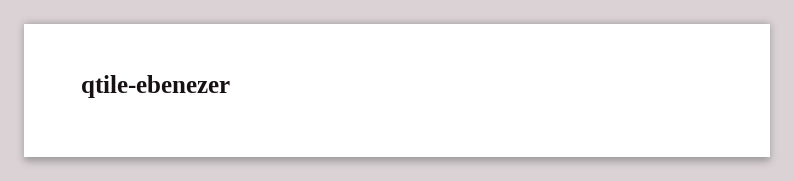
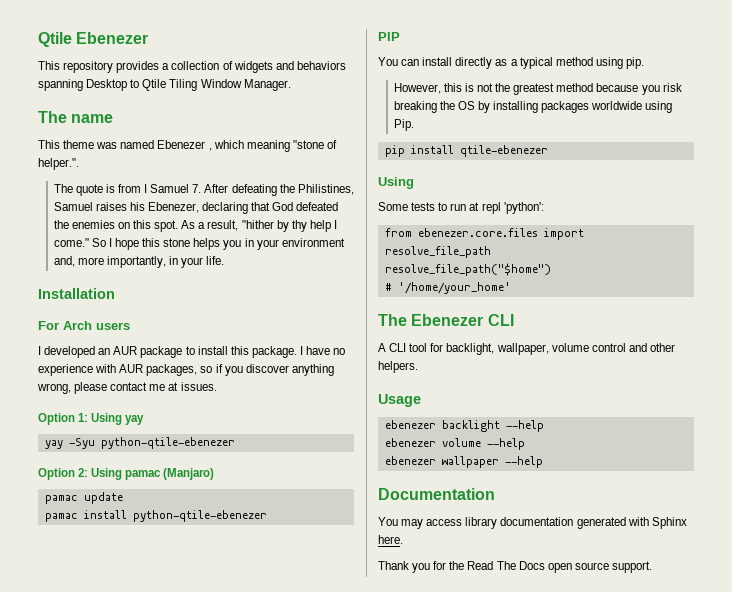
[81,75,230,98] qtile-ebenezer -> [38,32,149,47] [38,61,346,73] [38,79,291,91] [38,111,114,123] [38,140,337,152] [38,158,79,170] [53,184,354,196] [53,202,339,214] [53,220,337,232] [53,238,345,250] [53,256,225,268] [38,288,115,299] [38,321,130,330] [38,346,346,358] [38,364,334,376] [37,382,217,394] [38,413,145,425] [44,437,235,449] [38,468,215,480] [44,492,123,504] [44,510,267,522] [378,32,400,41] [378,57,644,69] [393,83,682,95] [393,101,673,113] [393,119,414,131] [384,145,548,157] [378,177,414,189] [378,202,544,214] [384,228,584,240] [384,246,491,258] [384,263,551,276] [384,282,511,294] [378,314,514,326] [378,343,675,355] [378,361,418,373] [378,394,421,407] [384,420,544,432] [384,438,525,450] [384,456,543,468] [378,488,495,500] [378,517,687,529] [378,535,403,544] [378,561,652,573] Qtile Ebenezer // This repository provides a collection of widgets and behaviors spanning Desktop to Qtile Tiling Window Manager. // The name // This theme was named Ebenezer , which meaning "stone of helper.". // The quote is from I Samuel 7. After defeating the Philistines, Samuel raises his Ebenezer, declaring that God defeated the enemies on this spot. As a result, "hither by thy help I come." So I hope this stone helps you in your environment and, more importantly, in your life. // Installation // For Arch users // I developed an AUR package to install this package. I have no experience with AUR packages, so if you discover anything wrong, please contact me at issues. // Option 1: Using yay // yay -Syu python-qtile-ebenezer // Option 2: Using pamac (Manjaro) // pamac update // pamac install python-qtile-ebenezer // PIP // You can install directly as a typical method using pip. // However, this is not the greatest method because you risk breaking the OS by installing packages worldwide using Pip. // pip install qtile-ebenezer // Using // Some tests to run at repl 'python': // from ebenezer.core.files import resolve_file_path // resolve_file_path("$home") // # '/home/your_home' // The Ebenezer CLI // A CLI tool for backlight, wallpaper, volume control and other helpers. // Usage // ebenezer backlight --help // ebenezer volume --help // ebenezer wallpaper --help // Documentation // You may access library documentation generated with Sphinx here. // Thank you for the Read The Docs open source support.

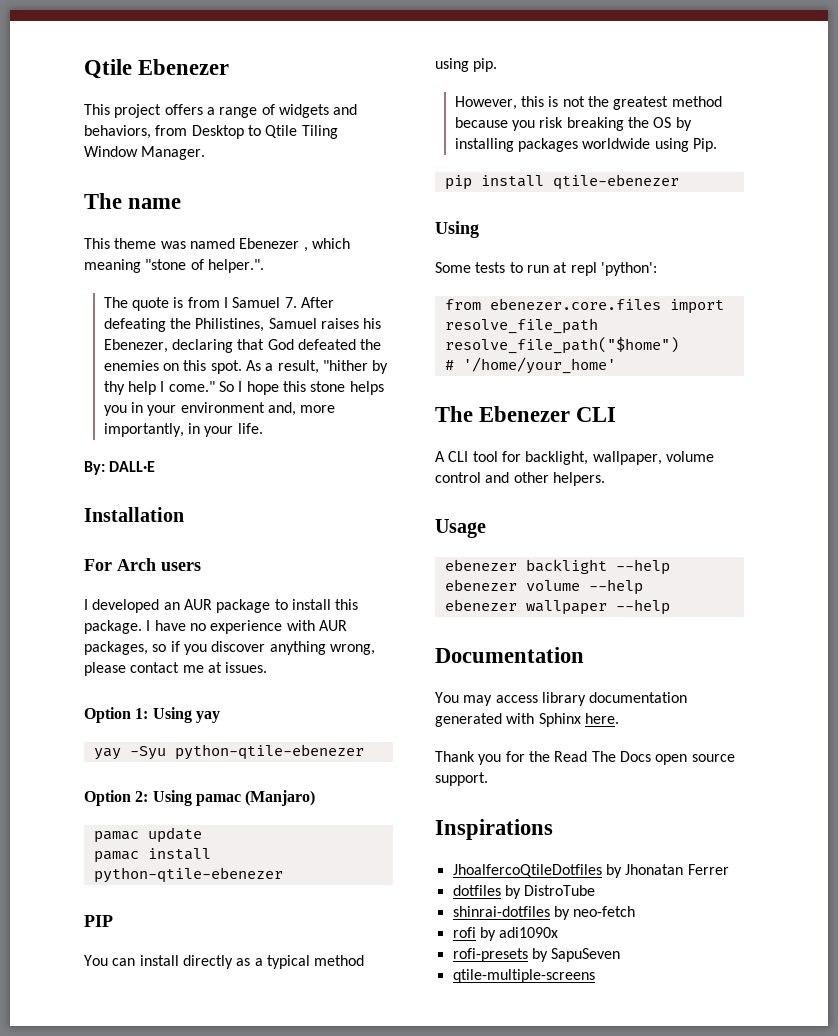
[63,61,220,73] repository provides a collection -> [114,104,258,118] project offers a range
[296,61,346,70] [38,79,83,91] behaviors spanning -> [84,125,188,139] behaviors, from
(225, 260) none -> [84,461,156,475] // By: DALL·E
(652, 567) none -> [435,819,553,840] [452,864,729,878] [452,885,596,899] [452,906,636,920] [452,927,559,941] [452,948,621,962] [452,969,595,983] // Inspirations // JhoalfercoQtileDotfiles by Jhonatan Ferrer // dotfiles by DistroTube // shinrai-dotfiles by neo-fetch // rofi by adi1090x // rofi-presets by SapuSeven // qtile-multiple-screens

